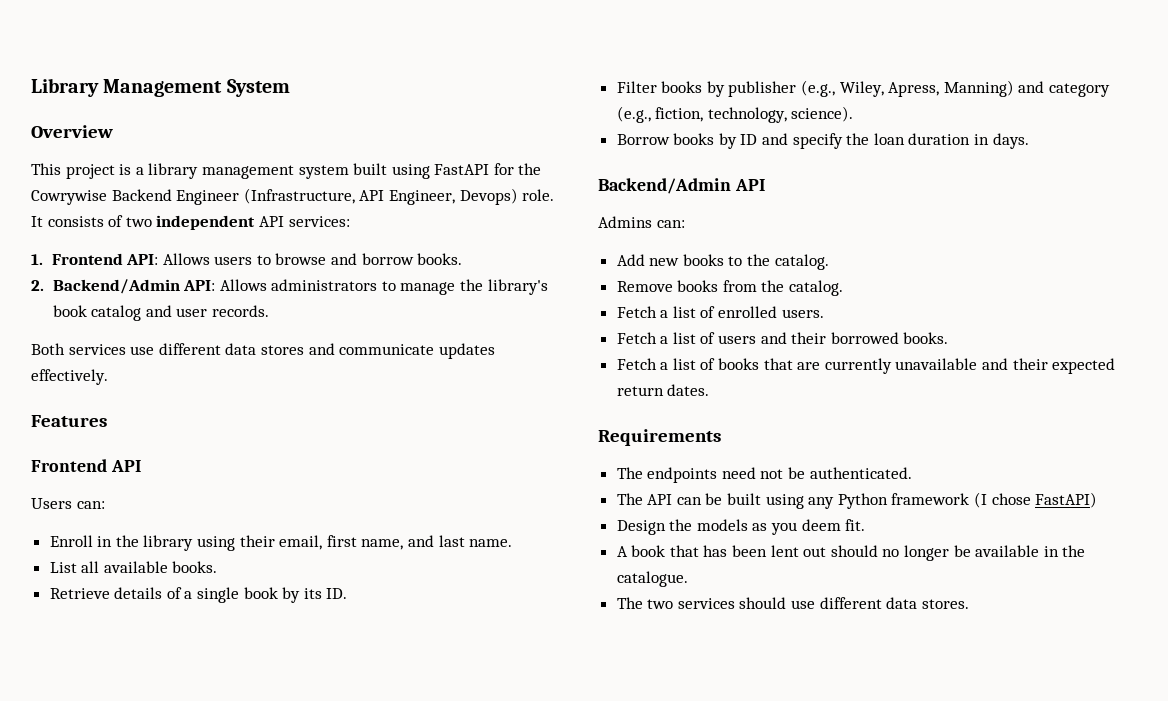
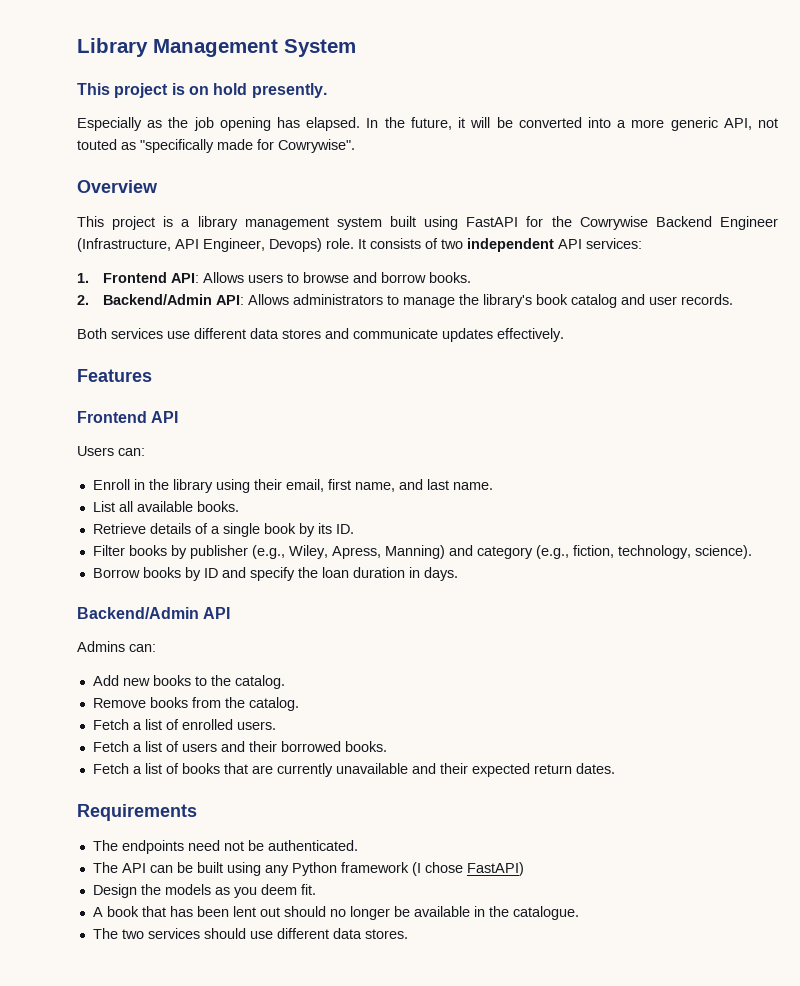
(290, 88) none -> [77,83,327,98] [77,117,779,131] [77,139,355,153] // This project is on hold presently. // Especially as the job opening has elapsed. In the future, it will be converted into a more generic API, not touted as "specifically made for Cowrywise".

